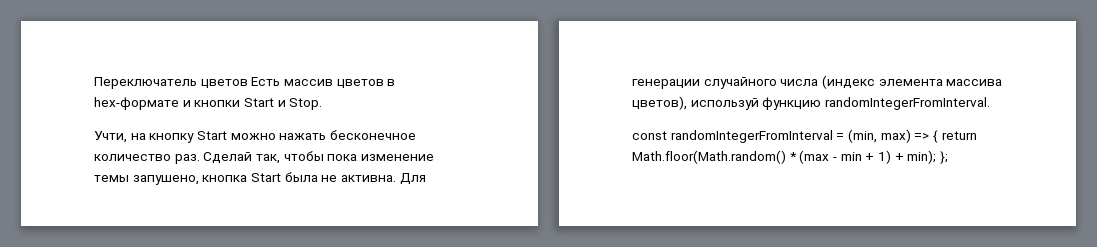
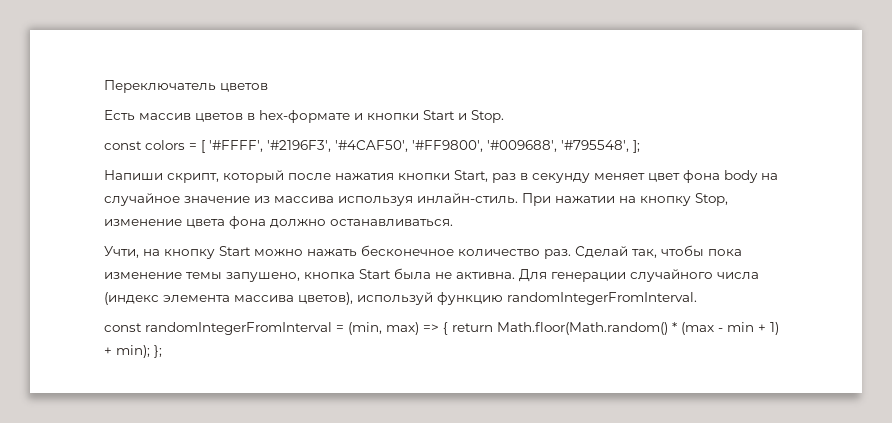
(248, 84) none -> (268, 87) //
(323, 104) none -> [104,140,640,153] [104,170,778,183] [104,193,728,206] [104,216,453,229] // const colors = [ '#FFFF', '#2196F3', '#4CAF50', '#FF9800', '#009688', '#795548', ]; // Напиши скрипт, который после нажатия кнопки Start, раз в секунду меняет цвет фона body на случайное значение из массива используя инлайн-стиль. При нажатии на кнопку Stop, изменение цвета фона должно останавливаться.

